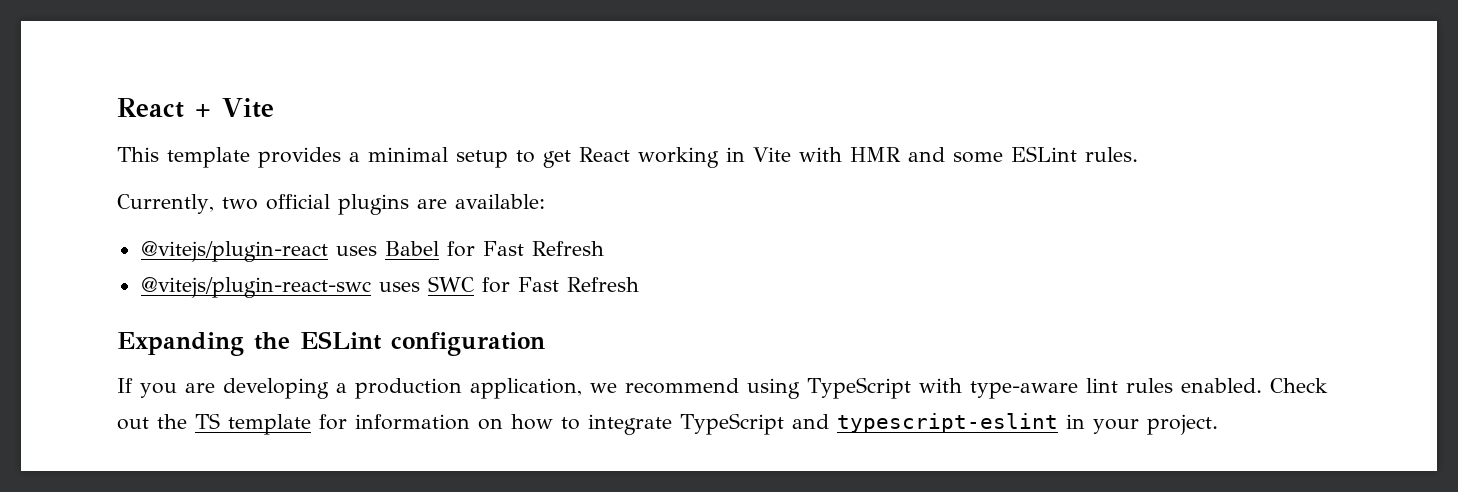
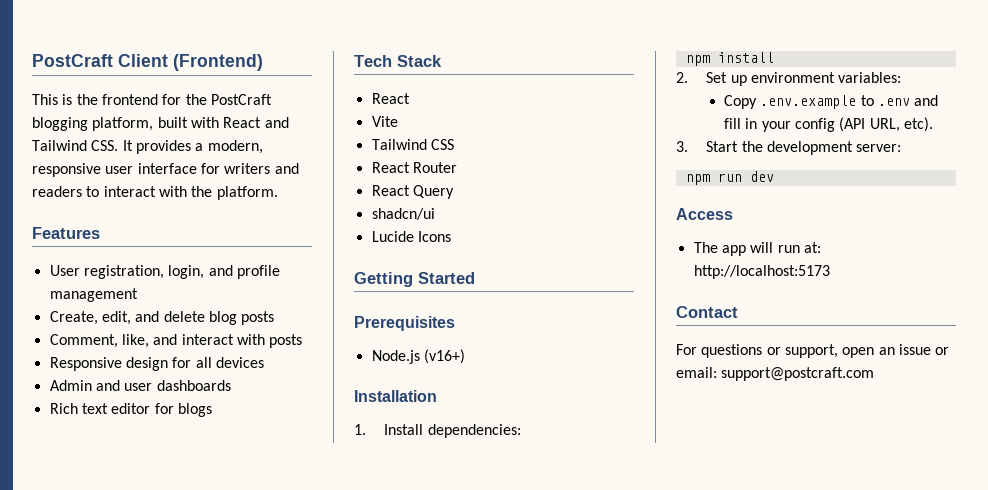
[117,98,274,118] [117,146,1138,168] [117,194,545,215] [140,241,604,262] [140,276,639,298] [117,331,545,356] [117,377,1328,399] [117,413,1218,435] React + Vite // This template provides a minimal setup to get React working in Vite with HMR and some ESLint rules. // Currently, two official plugins are available: // @vitejs/plugin-react uses Babel for Fast Refresh // @vitejs/plugin-react-swc uses SWC for Fast Refresh // Expanding the ESLint configuration // If you are developing a production application, we recommend using TypeScript with type-aware lint rules enabled. Check out the TS template for information on how to integrate TypeScript and typescript-eslint in your project. -> [32,54,263,71] [32,94,272,105] [32,117,289,131] [32,140,263,154] [32,163,299,177] [32,186,278,200] [32,227,100,239] [49,265,280,279] [49,288,138,302] [49,311,275,325] [49,334,303,348] [49,357,264,371] [49,380,231,391] [49,403,212,417] [354,55,442,67] [371,93,410,104] [371,116,398,127] [371,139,454,150] [371,162,457,173] [371,185,454,199] [371,208,435,220] [371,231,451,242] [354,272,475,287] [354,316,455,331] [371,349,465,364] [354,390,437,402] [354,424,521,438] [685,52,774,66] [676,72,902,86] [723,95,939,109] [723,117,933,132] [676,141,902,155] [685,171,774,185] [676,208,733,220] [693,242,821,256] [693,265,830,279] [676,306,738,318] [676,344,950,358] [676,367,875,381] PostCraft Client (Frontend) // This is the frontend for the PostCraft blogging platform, built with React and Tailwind CSS. It provides a modern, responsive user interface for writers and readers to interact with the platform. // Features // User registration, login, and profile management // Create, edit, and delete blog posts // Comment, like, and interact with posts // Responsive design for all devices // Admin and user dashboards // Rich text editor for blogs // Tech Stack // React // Vite // Tailwind CSS // React Router // React Query // shadcn/ui // Lucide Icons // Getting Started // Prerequisites // Node.js (v16+) // Installation // 1. Install dependencies: // npm install // 2. Set up environment variables: // Copy .env.example to .env and fill in your config (API URL, etc). // 3. Start the development server: // npm run dev // Access // The app will run at: http://localhost:5173 // Contact // For questions or support, open an issue or email: support@postcraft.com

